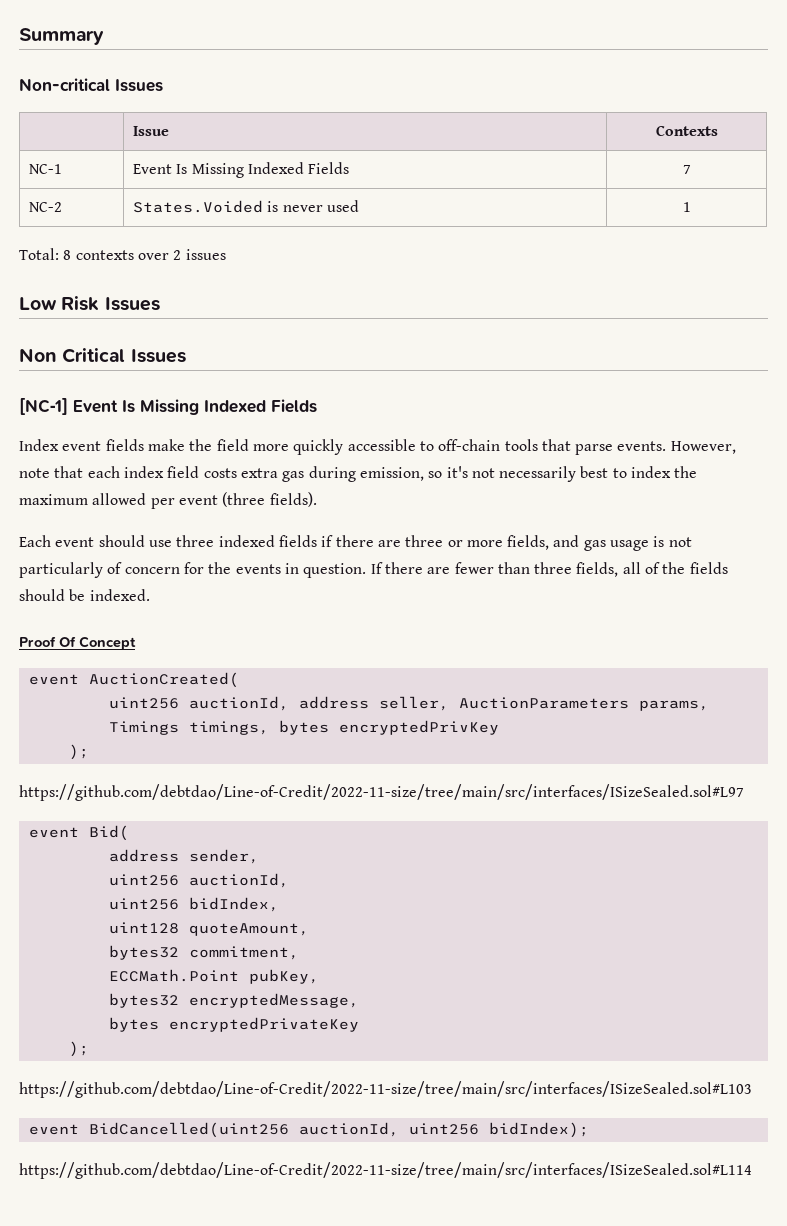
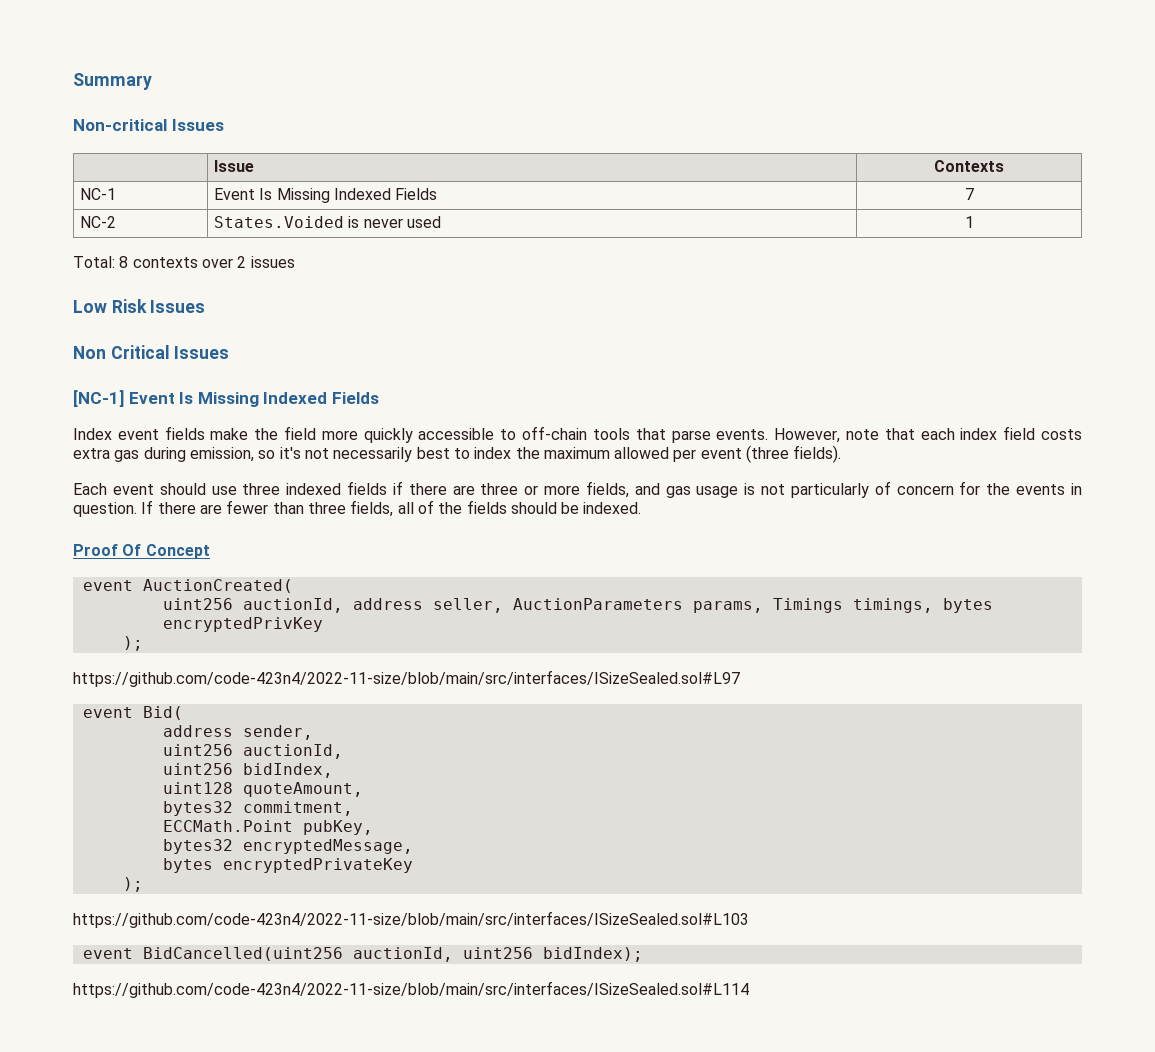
[19,784,744,801] https://github.com/debtdao/Line-of-Credit/2022-11-size/tree/main/src/interfaces/ISizeSealed.sol#L97 -> [73,670,740,687] https://github.com/code-423n4/2022-11-size/blob/main/src/interfaces/ISizeSealed.sol#L97
[19,1081,752,1098] https://github.com/debtdao/Line-of-Credit/2022-11-size/tree/main/src/interfaces/ISizeSealed.sol#L103 -> [73,911,749,928] https://github.com/code-423n4/2022-11-size/blob/main/src/interfaces/ISizeSealed.sol#L103
[19,1162,752,1179] https://github.com/debtdao/Line-of-Credit/2022-11-size/tree/main/src/interfaces/ISizeSealed.sol#L114 -> [73,981,749,998] https://github.com/code-423n4/2022-11-size/blob/main/src/interfaces/ISizeSealed.sol#L114

